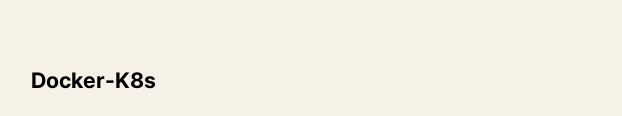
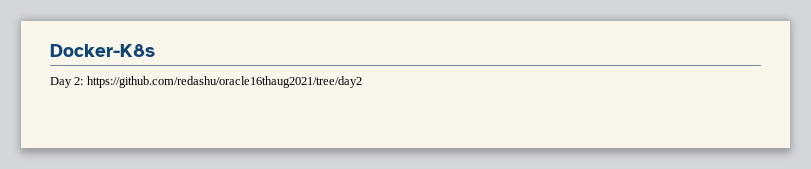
(156, 80) none -> [50,76,362,88] // Day 2: https://github.com/redashu/oracle16thaug2021/tree/day2

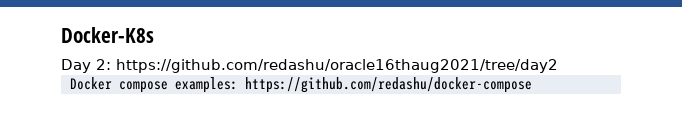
(362, 82) none -> [69,77,532,93] // Docker compose examples: https://github.com/redashu/docker-compose

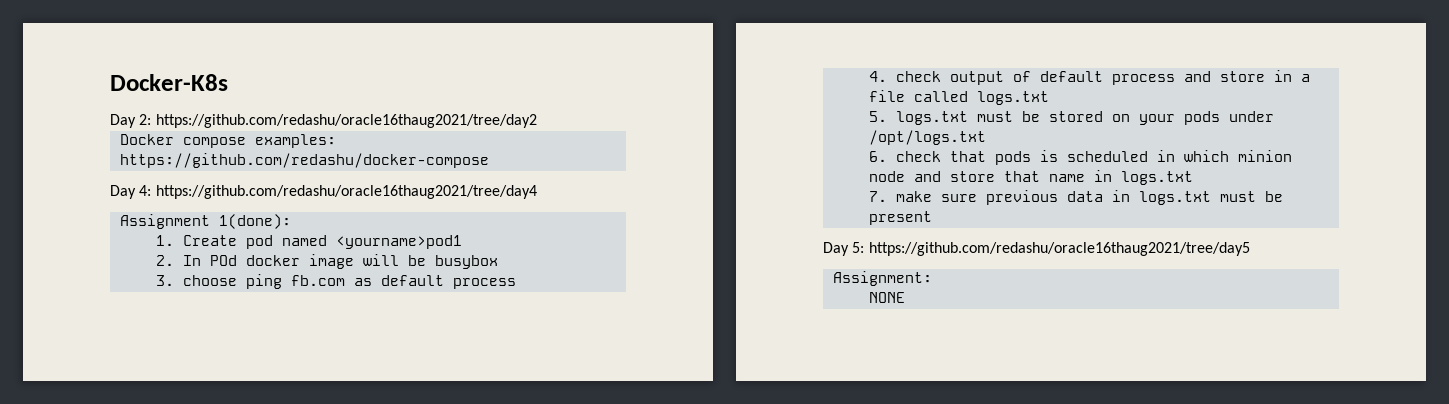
(532, 85) none -> [110,185,537,199] [119,214,291,229] [155,235,462,249] [155,254,498,269] [155,274,516,289] [868,70,1310,85] [868,90,1049,105] [868,111,1274,125] [868,130,986,145] [868,150,1292,165] [868,170,1193,185] [868,190,1283,205] [868,211,932,225] [823,242,1250,256] [832,271,932,286] [868,292,905,303] // Day 4: https://github.com/redashu/oracle16thaug2021/tree/day4 // Assignment 1(done): // 1. Create pod named <yourname>pod1 // 2. In POd docker image will be busybox // 3. choose ping fb.com as default process // 4. check output of default process and store in a file called logs.txt // 5. logs.txt must be stored on your pods under /opt/logs.txt // 6. check that pods is scheduled in which minion node and store that name in logs.txt // 7. make sure previous data in logs.txt must be present // Day 5: https://github.com/redashu/oracle16thaug2021/tree/day5 // Assignment: // NONE

